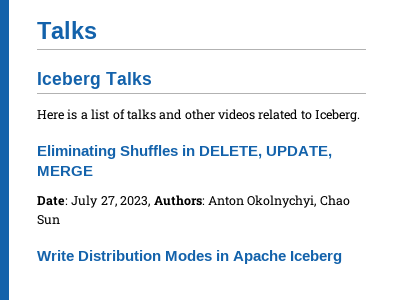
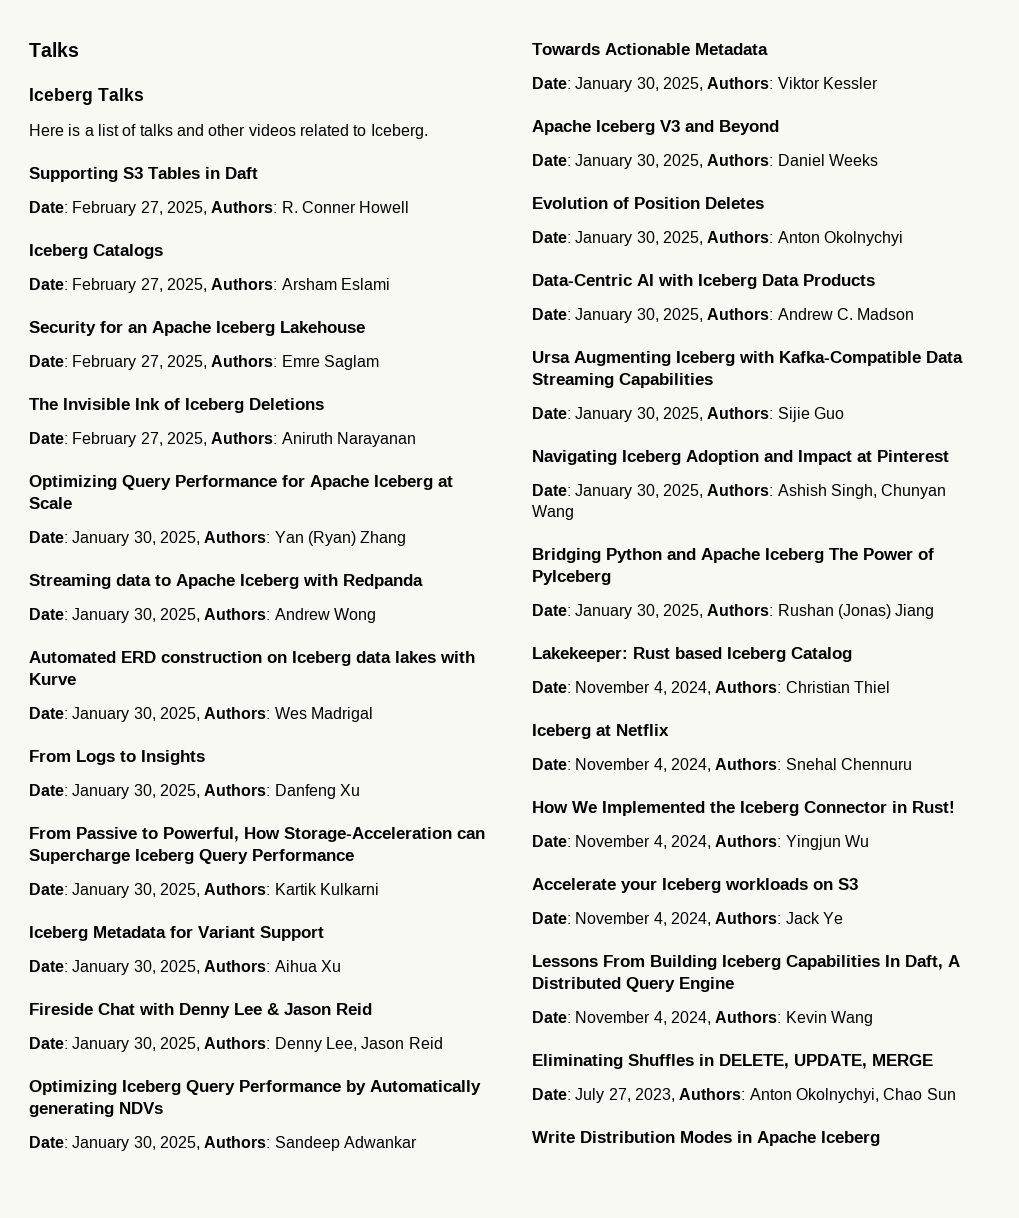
(361, 115) none -> [29,167,258,182] [29,201,410,216] [29,244,163,259] [29,278,390,293] [29,321,365,336] [29,355,379,370] [29,398,324,413] [29,432,416,447] [29,475,453,490] [29,497,72,509] [29,531,407,546] [29,574,423,589] [29,608,376,623] [29,651,475,666] [29,673,76,685] [29,707,373,722] [29,750,205,765] [29,784,360,799] [29,827,485,842] [29,849,354,864] [29,883,379,898] [29,926,324,941] [29,960,341,975] [29,1003,372,1018] [29,1037,443,1052] [29,1080,481,1095] [29,1102,163,1117] [29,1136,417,1151] [532,43,768,55] [532,77,878,92] [532,120,779,135] [532,154,878,169] [532,197,764,209] [532,231,903,246] [532,274,875,289] [532,308,915,323] [532,351,963,366] [532,373,713,388] [532,407,844,422] [532,450,949,465] [532,484,947,499] [532,505,574,520] [532,548,934,563] [532,570,611,585] [532,604,935,619] [532,647,852,662] [532,681,890,695] [532,724,669,739] [532,758,912,772] [532,801,955,816] [532,835,869,850] [532,878,858,893] [532,912,843,926] [532,955,960,970] [532,977,734,992] [532,1011,873,1026] // Supporting S3 Tables in Daft // Date: February 27, 2025, Authors: R. Conner Howell // Iceberg Catalogs // Date: February 27, 2025, Authors: Arsham Eslami // Security for an Apache Iceberg Lakehouse // Date: February 27, 2025, Authors: Emre Saglam // The Invisible Ink of Iceberg Deletions // Date: February 27, 2025, Authors: Aniruth Narayanan // Optimizing Query Performance for Apache Iceberg at Scale // Date: January 30, 2025, Authors: Yan (Ryan) Zhang // Streaming data to Apache Iceberg with Redpanda // Date: January 30, 2025, Authors: Andrew Wong // Automated ERD construction on Iceberg data lakes with Kurve // Date: January 30, 2025, Authors: Wes Madrigal // From Logs to Insights // Date: January 30, 2025, Authors: Danfeng Xu // From Passive to Powerful, How Storage-Acceleration can Supercharge Iceberg Query Performance // Date: January 30, 2025, Authors: Kartik Kulkarni // Iceberg Metadata for Variant Support // Date: January 30, 2025, Authors: Aihua Xu // Fireside Chat with Denny Lee & Jason Reid // Date: January 30, 2025, Authors: Denny Lee, Jason Reid // Optimizing Iceberg Query Performance by Automatically generating NDVs // Date: January 30, 2025, Authors: Sandeep Adwankar // Towards Actionable Metadata // Date: January 30, 2025, Authors: Viktor Kessler // Apache Iceberg V3 and Beyond // Date: January 30, 2025, Authors: Daniel Weeks // Evolution of Position Deletes // Date: January 30, 2025, Authors: Anton Okolnychyi // Data-Centric AI with Iceberg Data Products // Date: January 30, 2025, Authors: Andrew C. Madson // Ursa Augmenting Iceberg with Kafka-Compatible Data Streaming Capabilities // Date: January 30, 2025, Authors: Sijie Guo // Navigating Iceberg Adoption and Impact at Pinterest // Date: January 30, 2025, Authors: Ashish Singh, Chunyan Wang // Bridging Python and Apache Iceberg The Power of PyIceberg // Date: January 30, 2025, Authors: Rushan (Jonas) Jiang // Lakekeeper: Rust based Iceberg Catalog // Date: November 4, 2024, Authors: Christian Thiel // Iceberg at Netflix // Date: November 4, 2024, Authors: Snehal Chennuru // How We Implemented the Iceberg Connector in Rust! // Date: November 4, 2024, Authors: Yingjun Wu // Accelerate your Iceberg workloads on S3 // Date: November 4, 2024, Authors: Jack Ye // Lessons From Building Iceberg Capabilities In Daft, A Distributed Query Engine // Date: November 4, 2024, Authors: Kevin Wang

